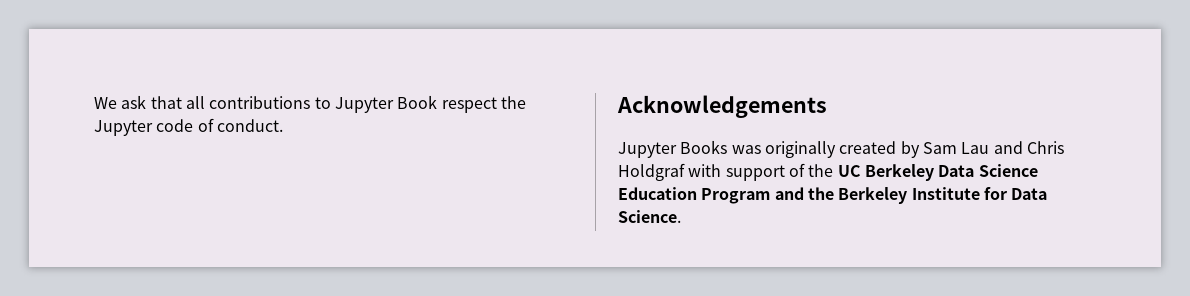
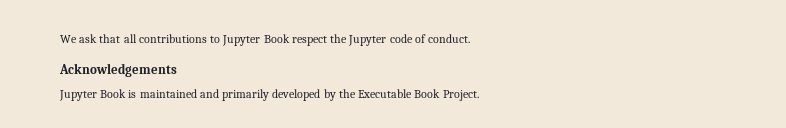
[680,140,1064,158] [618,163,1038,181] [618,187,1048,204] [618,210,681,223] Books was originally created by Sam Lau and Chris Holdgraf with support of the UC Berkeley Data Science Education Program and the Berkeley Institute for Data Science. -> [100,89,479,101] Book is maintained and primarily developed by the Executable Book Project.

